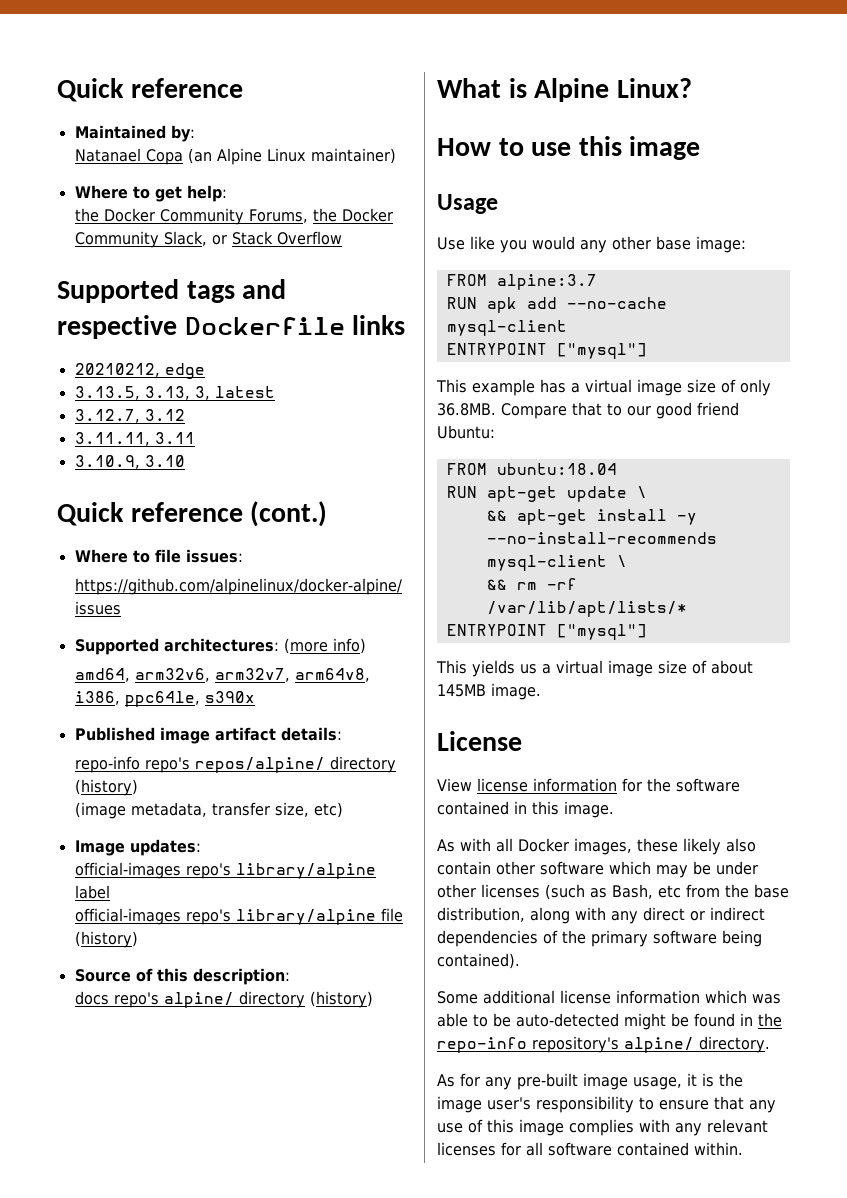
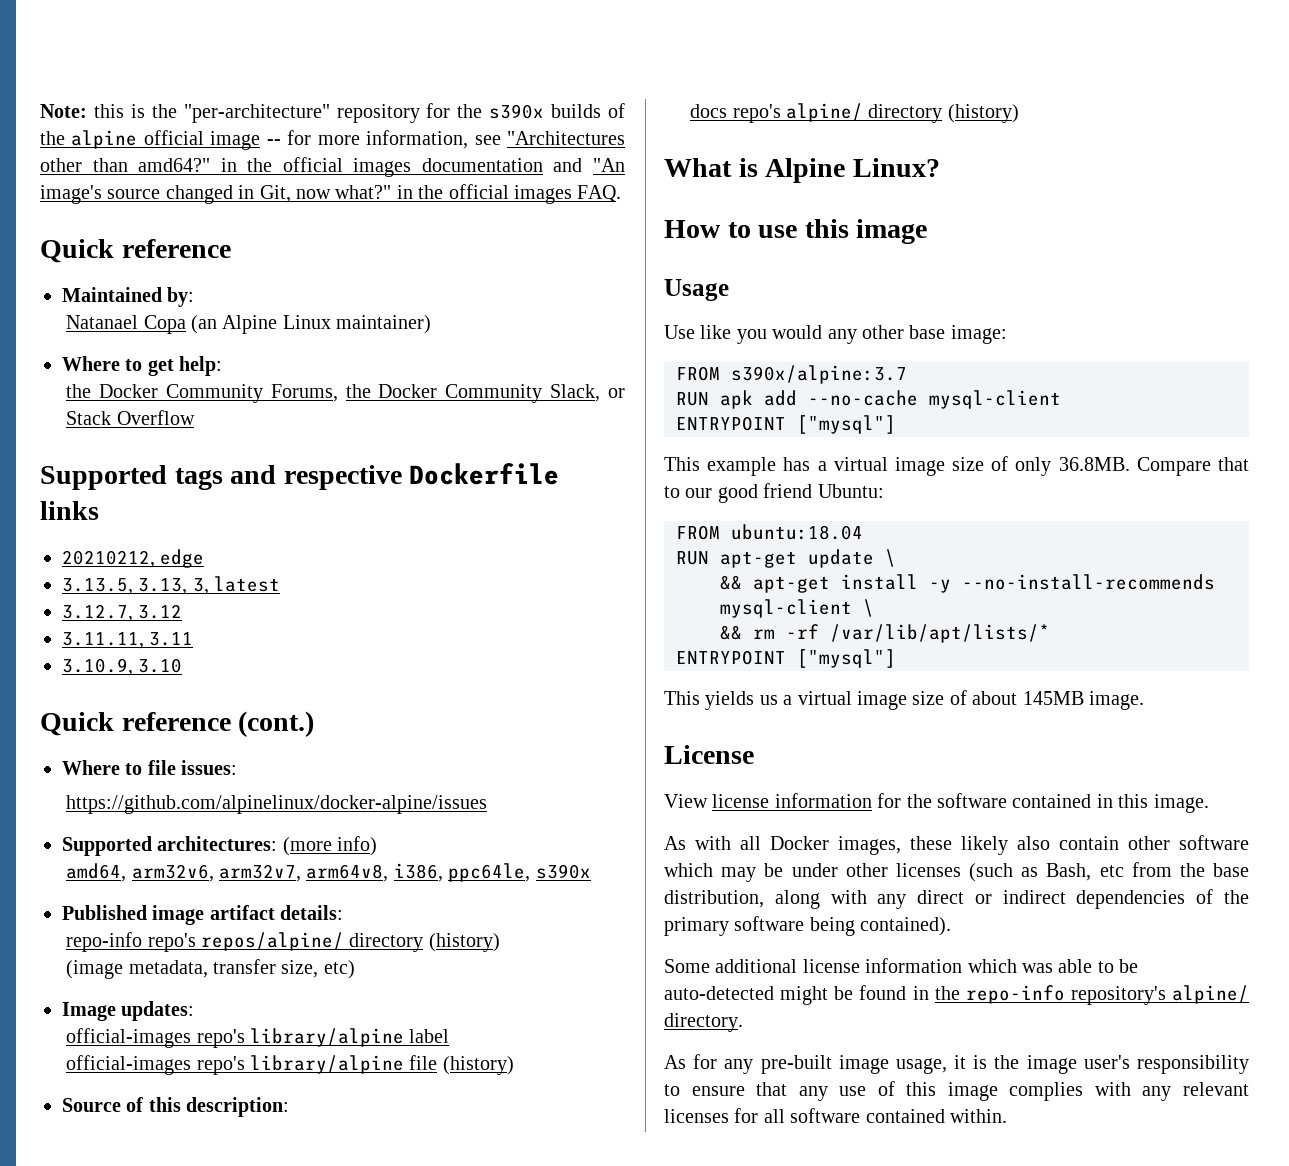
(57, 90) none -> [40,103,625,123] [40,130,625,150] [40,157,625,177] [40,184,622,204] Note: this is the "per-architecture" repository for the s390x builds of the alpine official image -- for more information, see "Architectures other than amd64?" in the official images documentation and "An image's source changed in Git, now what?" in the official images FAQ. //
[496,274,597,290] alpine:3.7 -> [731,365,907,384] s390x/alpine:3.7

